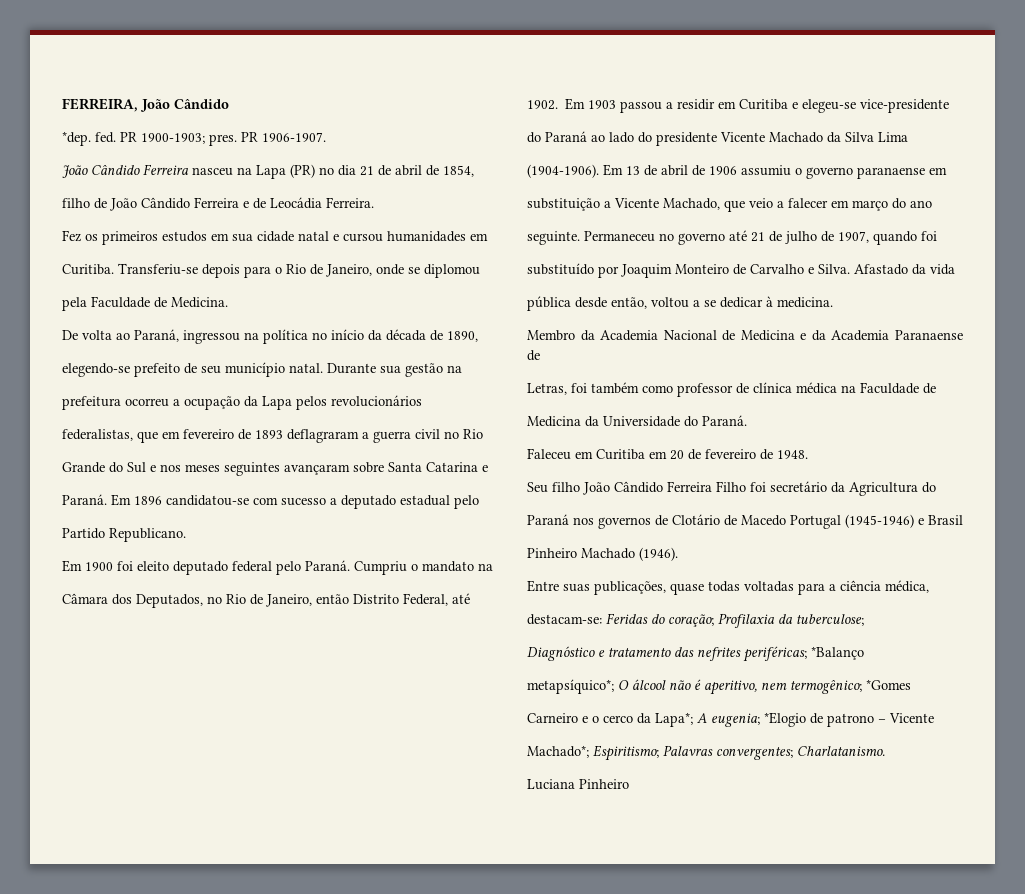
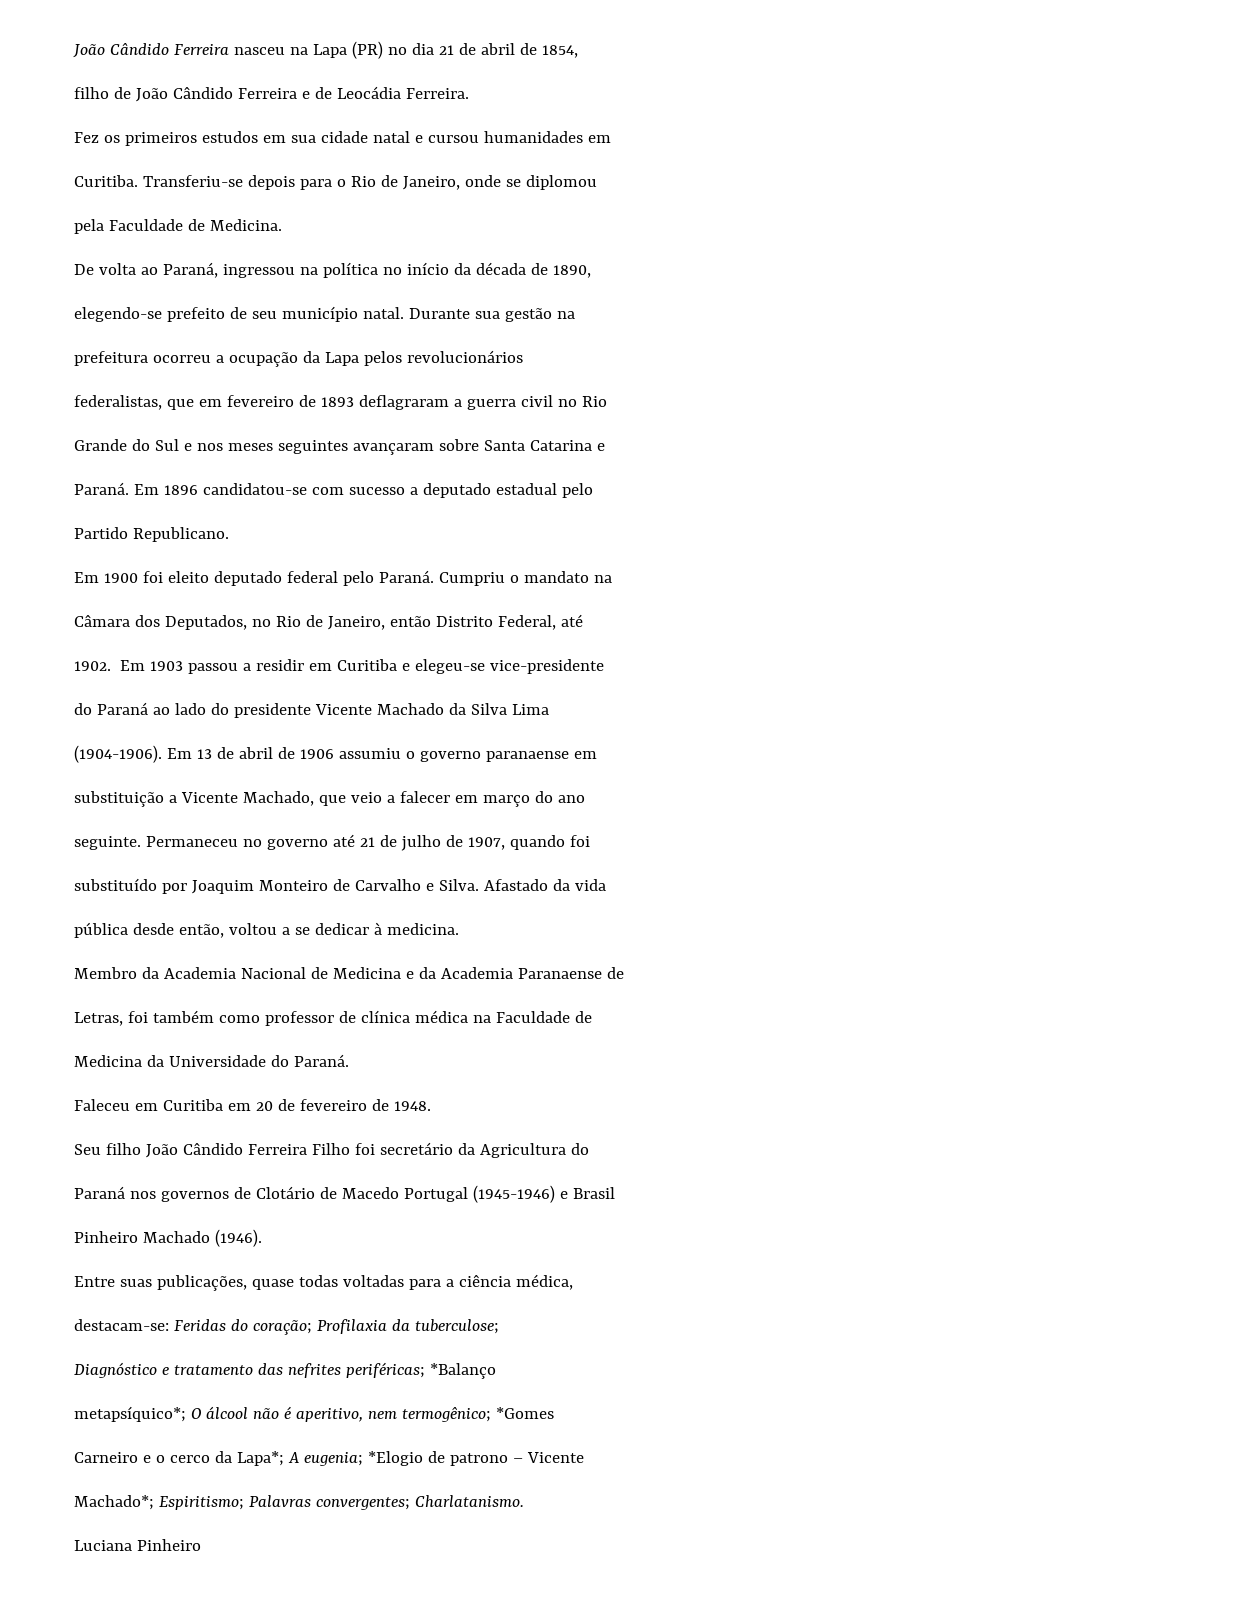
[62,98,229,112] [62,131,326,146] FERREIRA, João Cândido // *dep. fed. PR 1900-1903; pres. PR 1906-1907. // -> (73, 51) none

